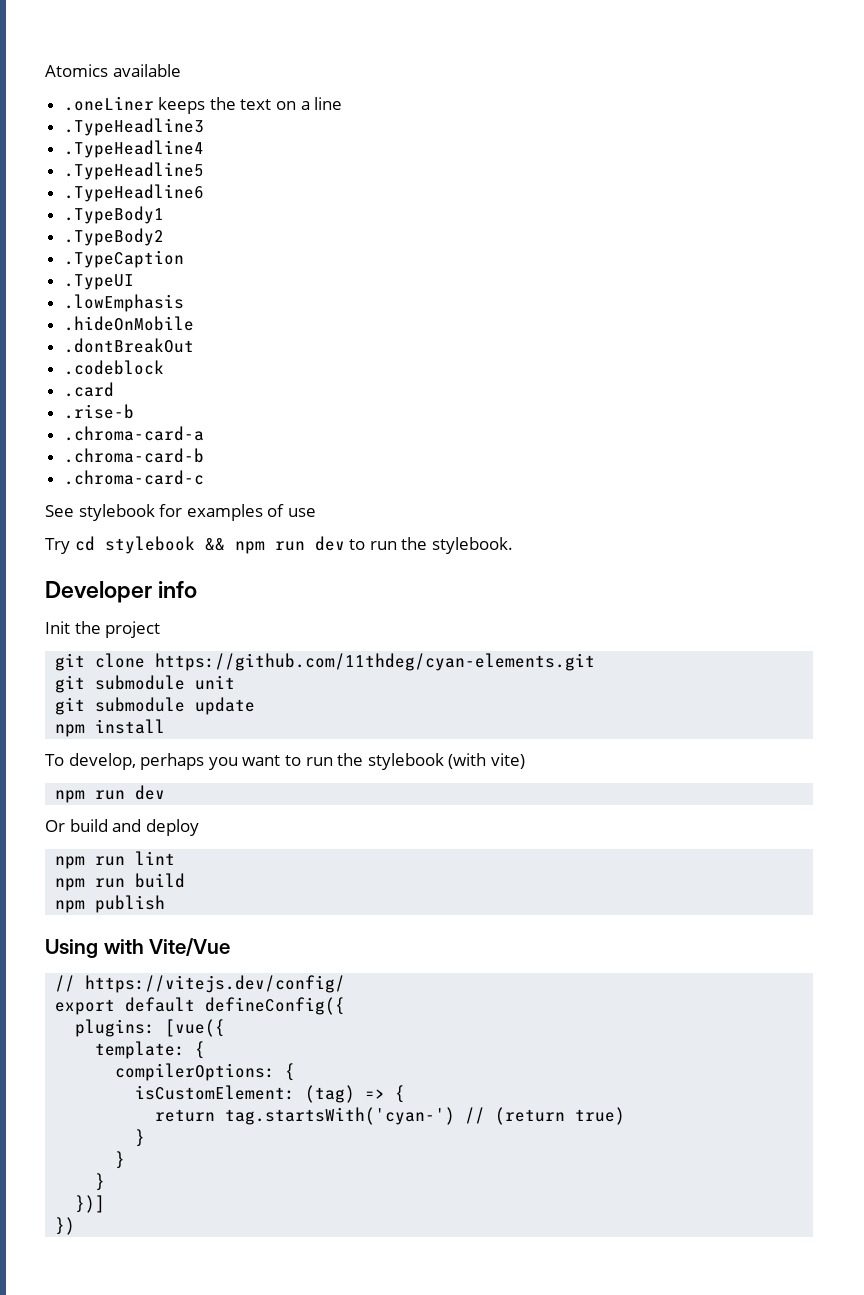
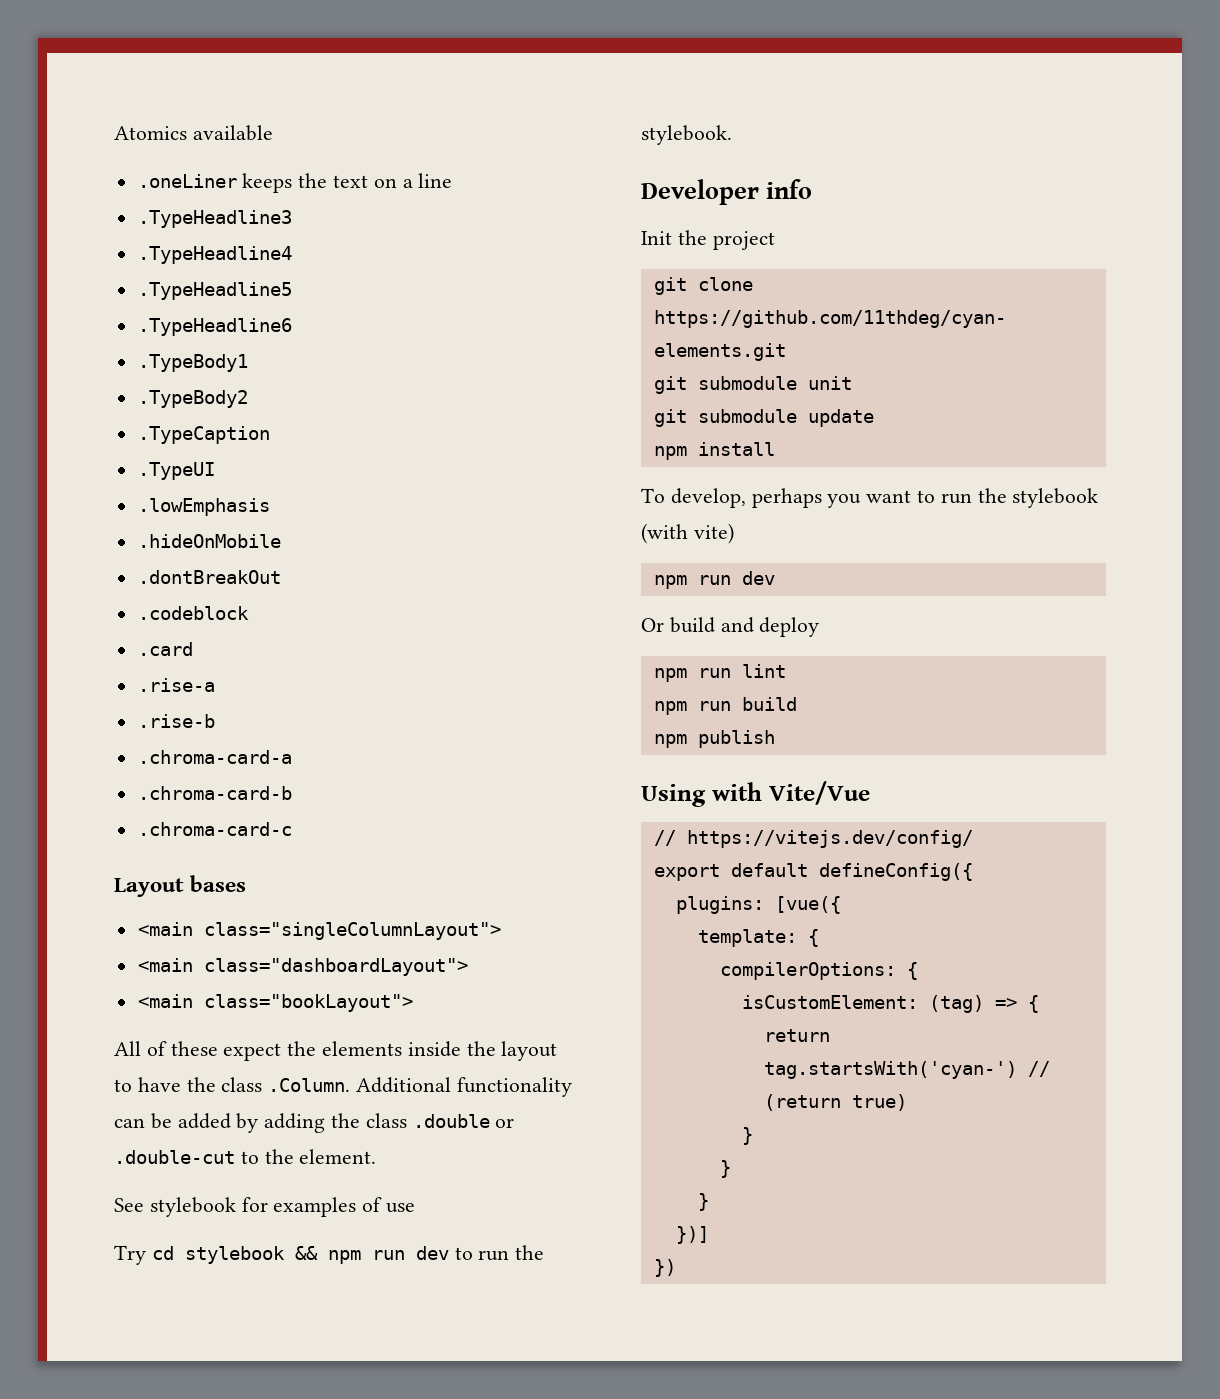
(114, 389) none -> [137,678,215,692] // .rise-a
(204, 477) none -> [114,875,247,897] [137,922,501,940] [137,958,468,976] [137,994,413,1012] [114,1041,558,1061] [114,1077,572,1097] [114,1113,515,1133] [114,1149,377,1164] // Layout bases // <main class="singleColumnLayout"> // <main class="dashboardLayout"> // <main class="bookLayout"> // All of these expect the elements inside the layout to have the class .Column. Additional functionality can be added by adding the class .double or .double-cut to the element.

